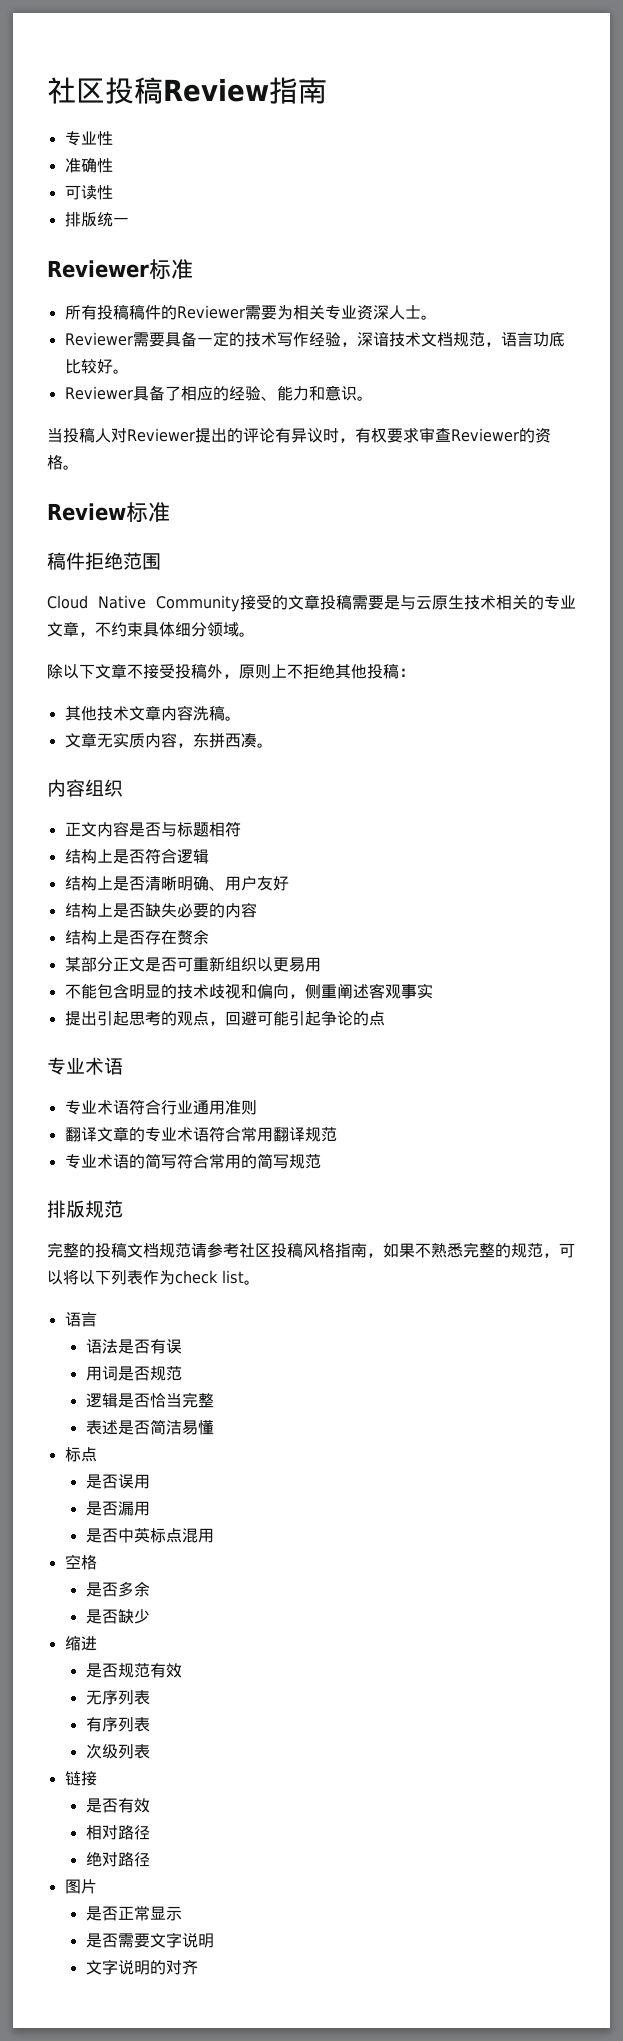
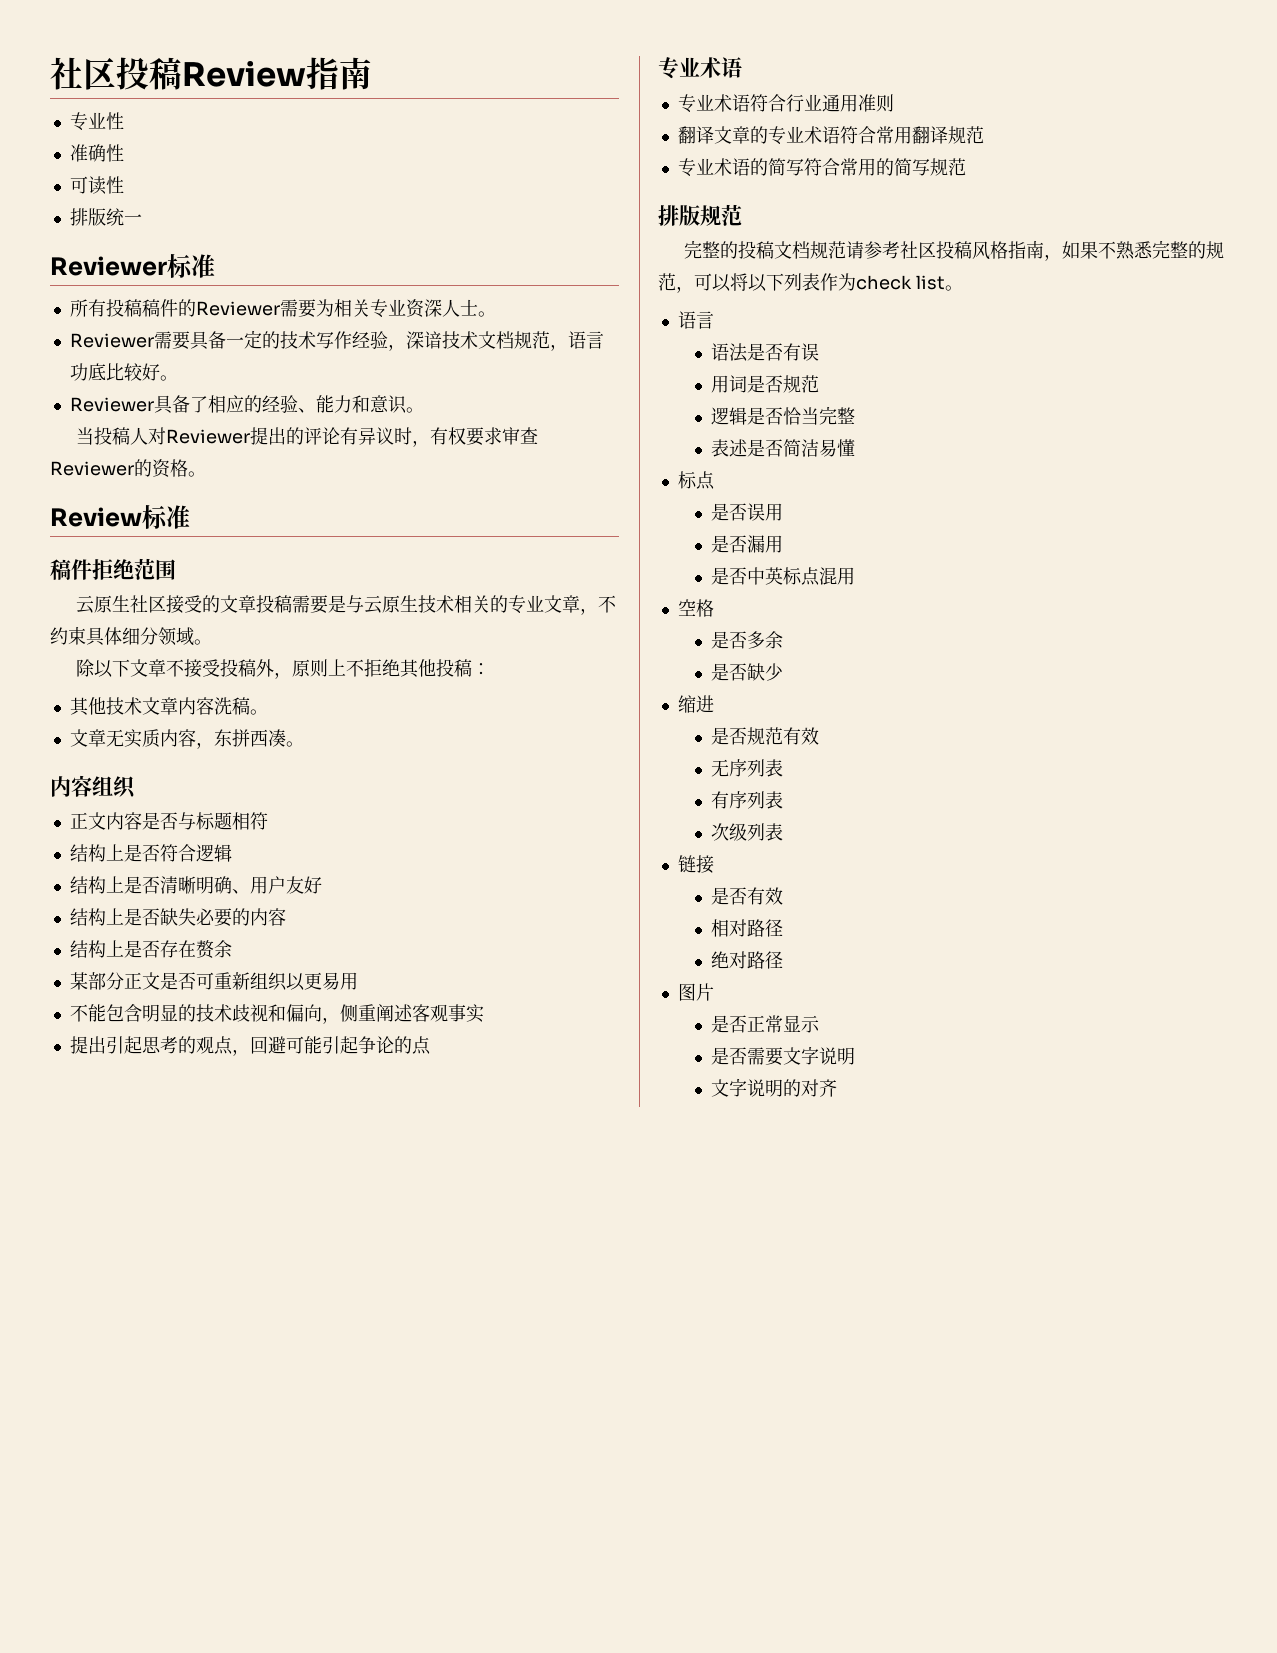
[47,595,240,612] Cloud Native Community -> [75,595,166,614] 云原生社区

